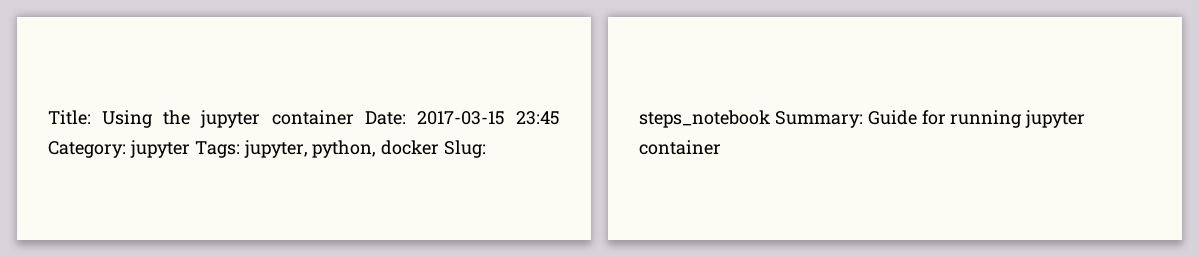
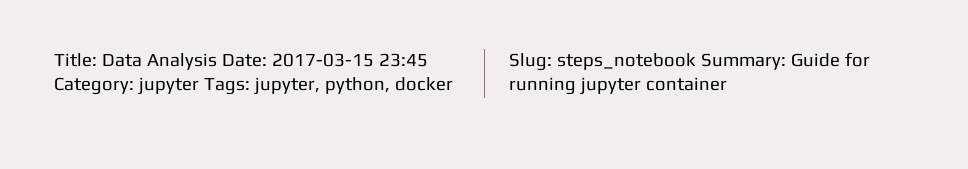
[102,110,354,128] Using the jupyter container -> [101,53,217,70] Data Analysis

